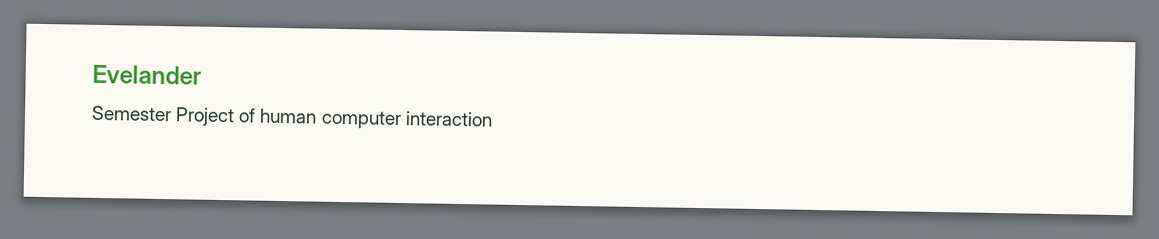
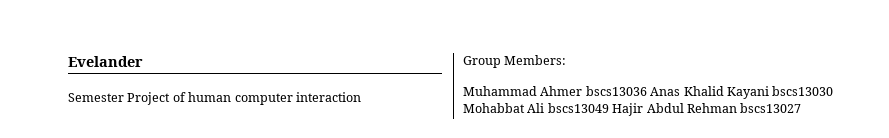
(493, 119) none -> [463,55,567,68] [463,86,834,99] [463,103,802,116] // Group Members: // Muhammad Ahmer bscs13036 Anas Khalid Kayani bscs13030 Mohabbat Ali bscs13049 Hajir Abdul Rehman bscs13027

